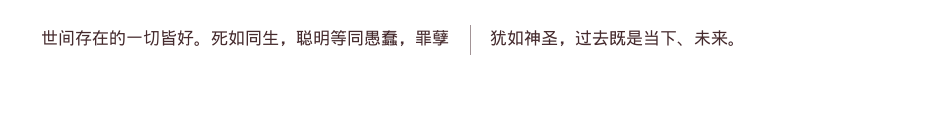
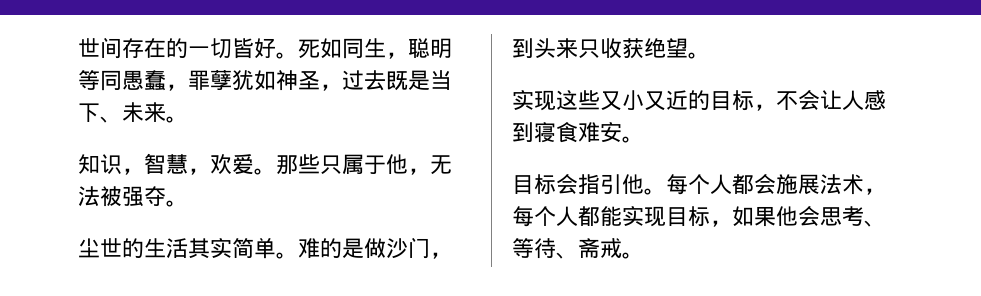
(745, 43) none -> [78,153,452,175] [78,186,188,207] [78,237,452,259] [512,38,710,59] [512,90,886,111] [512,121,644,143] [512,174,886,195] [512,206,886,227] [512,238,644,259] // 知识，智慧，欢爱。那些只属于他，无法被强夺。 // 尘世的生活其实简单。难的是做沙门，到头来只收获绝望。 // 实现这些又小又近的目标，不会让人感到寝食难安。 // 目标会指引他。每个人都会施展法术，每个人都能实现目标，如果他会思考、等待、斋戒。

